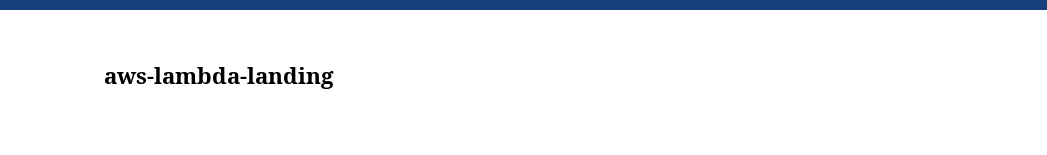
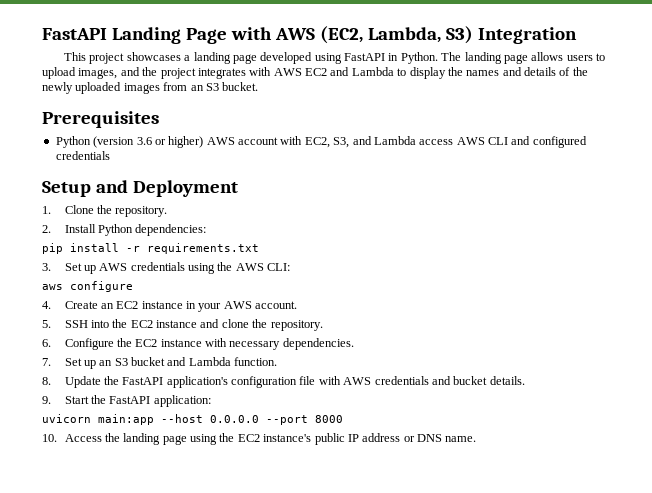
[104,67,334,89] aws-lambda-landing -> [42,26,577,44] [64,52,606,64] [42,67,588,79] [42,82,259,94] [42,111,159,128] [55,136,587,148] [55,151,110,160] [42,180,238,197] [42,205,168,217] [42,224,207,236] [42,243,259,254] [42,262,291,274] [42,281,133,292] [42,301,298,312] [42,319,323,331] [42,338,354,350] [42,357,278,369] [42,376,525,388] [42,395,211,407] [42,414,343,425] [42,433,477,445] FastAPI Landing Page with AWS (EC2, Lambda, S3) Integration // This project showcases a landing page developed using FastAPI in Python. The landing page allows users to upload images, and the project integrates with AWS EC2 and Lambda to display the names and details of the newly uploaded images from an S3 bucket. // Prerequisites // Python (version 3.6 or higher) AWS account with EC2, S3, and Lambda access AWS CLI and configured credentials // Setup and Deployment // 1. Clone the repository. // 2. Install Python dependencies: // pip install -r requirements.txt // 3. Set up AWS credentials using the AWS CLI: // aws configure // 4. Create an EC2 instance in your AWS account. // 5. SSH into the EC2 instance and clone the repository. // 6. Configure the EC2 instance with necessary dependencies. // 7. Set up an S3 bucket and Lambda function. // 8. Update the FastAPI application's configuration file with AWS credentials and bucket details. // 9. Start the FastAPI application: // uvicorn main:app --host 0.0.0.0 --port 8000 // 10. Access the landing page using the EC2 instance's public IP address or DNS name.

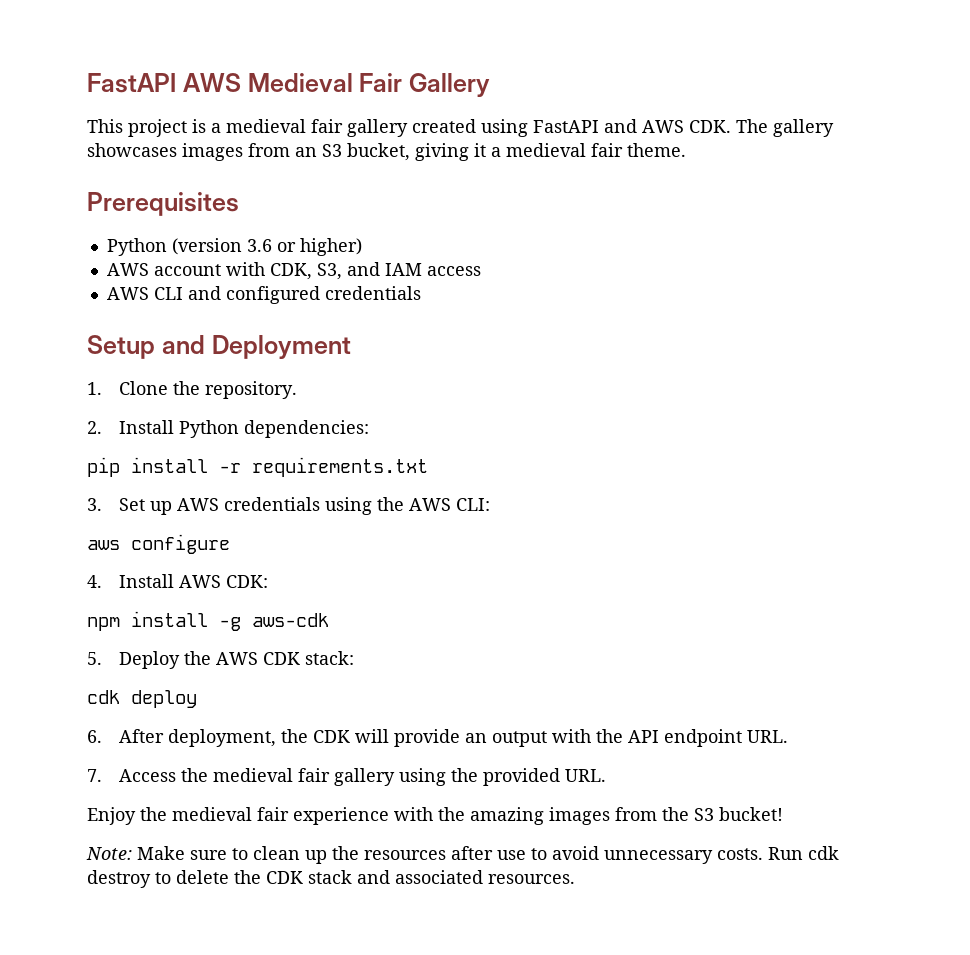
[42,26,577,44] [64,52,606,64] [42,67,588,79] [42,82,259,94] FastAPI Landing Page with AWS (EC2, Lambda, S3) Integration // This project showcases a landing page developed using FastAPI in Python. The landing page allows users to upload images, and the project integrates with AWS EC2 and Lambda to display the names and details of the newly uploaded images from an S3 bucket. -> [87,73,490,97] [87,119,834,137] [87,143,686,161] FastAPI AWS Medieval Fair Gallery // This project is a medieval fair gallery created using FastAPI and AWS CDK. The gallery showcases images from an S3 bucket, giving it a medieval fair theme.
(204, 142) none -> (362, 247) //
[304,137,330,148] EC2, -> [269,263,312,280] CDK,
[373,136,416,145] Lambda -> [384,263,422,276] IAM
(454, 142) none -> (481, 271) //
[64,301,298,312] [42,319,323,331] [42,338,354,350] [42,357,278,369] [42,376,525,388] [42,395,211,407] [42,414,343,425] [42,433,477,445] Create an EC2 instance in your AWS account. // 5. SSH into the EC2 instance and clone the repository. // 6. Configure the EC2 instance with necessary dependencies. // 7. Set up an S3 bucket and Lambda function. // 8. Update the FastAPI application's configuration file with AWS credentials and bucket details. // 9. Start the FastAPI application: // uvicorn main:app --host 0.0.0.0 --port 8000 // 10. Access the landing page using the EC2 instance's public IP address or DNS name. -> [119,574,269,588] [87,611,329,631] [87,651,355,669] [87,690,197,708] [87,729,789,747] [87,768,607,786] [87,807,783,825] [86,846,839,864] [87,870,575,888] Install AWS CDK: // npm install -g aws-cdk // 5. Deploy the AWS CDK stack: // cdk deploy // 6. After deployment, the CDK will provide an output with the API endpoint URL. // 7. Access the medieval fair gallery using the provided URL. // Enjoy the medieval fair experience with the amazing images from the S3 bucket! // Note: Make sure to clean up the resources after use to avoid unnecessary costs. Run cdk destroy to delete the CDK stack and associated resources.

